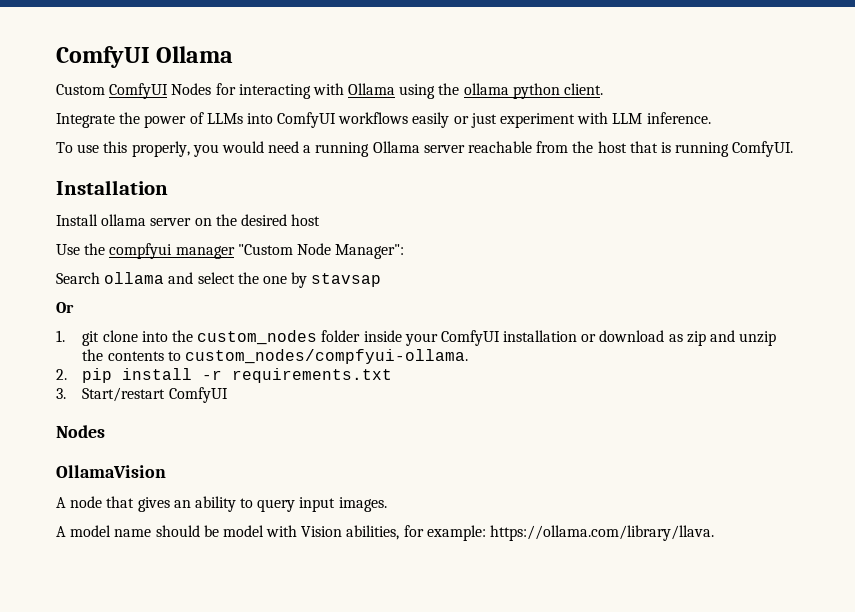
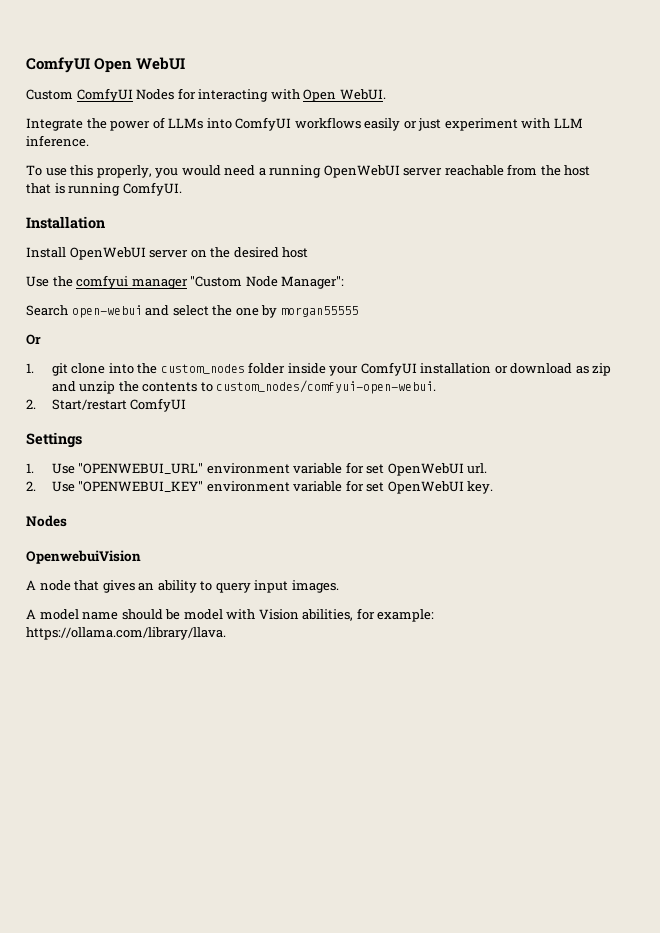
[56,46,234,68] ComfyUI Ollama -> [26,57,186,73] ComfyUI Open WebUI
[348,83,604,99] Ollama using the ollama python client. -> [303,89,386,102] Open WebUI.
[372,141,420,153] Ollama -> [323,165,400,178] OpenWebUI
[101,214,147,226] ollama -> [69,247,146,260] OpenWebUI
[109,243,173,259] compfyui -> [76,275,129,289] comfyui
[104,272,165,284] ollama -> [71,305,142,318] open-webui
[311,273,382,287] stavsap -> [280,306,358,317] morgan55555
[184,349,468,364] [56,368,393,383] [56,387,228,403] custom_nodes/compfyui-ollama. // 2. pip install -r requirements.txt // 3. Start/restart ComfyUI -> [216,380,437,394] [26,398,187,412] [26,432,82,448] [26,462,488,476] [26,480,494,494] custom_nodes/comfyui-open-webui. // 2. Start/restart ComfyUI // Settings // 1. Use "OPENWEBUI_URL" environment variable for set OpenWebUI url. // 2. Use "OPENWEBUI_KEY" environment variable for set OpenWebUI key.
[56,465,166,478] OllamaVision -> [26,550,141,564] OpenwebuiVision

